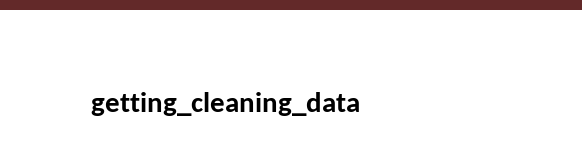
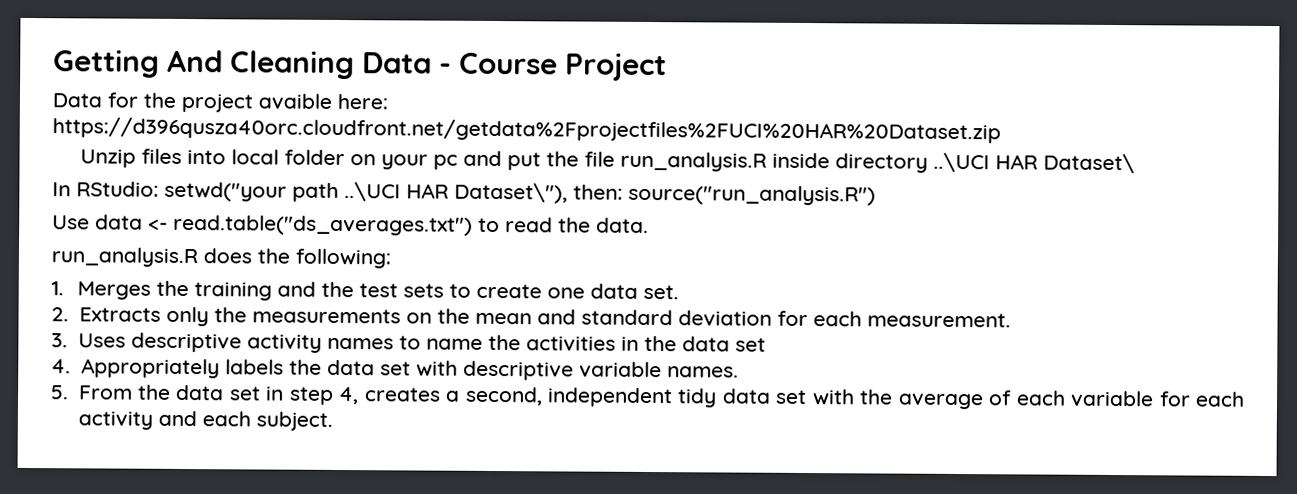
[91,92,360,116] getting_cleaning_data -> [53,49,667,82] [52,92,388,113] [52,117,1001,144] [79,148,1135,174] [52,181,876,206] [52,214,649,236] [51,247,391,269] [51,280,679,301] [51,306,1011,328] [51,332,766,353] [51,358,739,381] [51,384,1246,410] [77,410,333,431] Getting And Cleaning Data - Course Project // Data for the project avaible here: https://d396qusza40orc.cloudfront.net/getdata%2Fprojectfiles%2FUCI%20HAR%20Dataset.zip // Unzip files into local folder on your pc and put the file run_analysis.R inside directory ..\UCI HAR Dataset\ // In RStudio: setwd("your path ..\UCI HAR Dataset\"), then: source("run_analysis.R") // Use data <- read.table("ds_averages.txt") to read the data. // run_analysis.R does the following: // 1. Merges the training and the test sets to create one data set. // 2. Extracts only the measurements on the mean and standard deviation for each measurement. // 3. Uses descriptive activity names to name the activities in the data set // 4. Appropriately labels the data set with descriptive variable names. // 5. From the data set in step 4, creates a second, independent tidy data set with the average of each variable for each activity and each subject.

